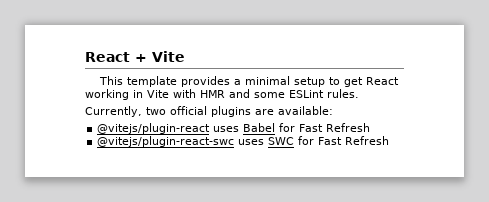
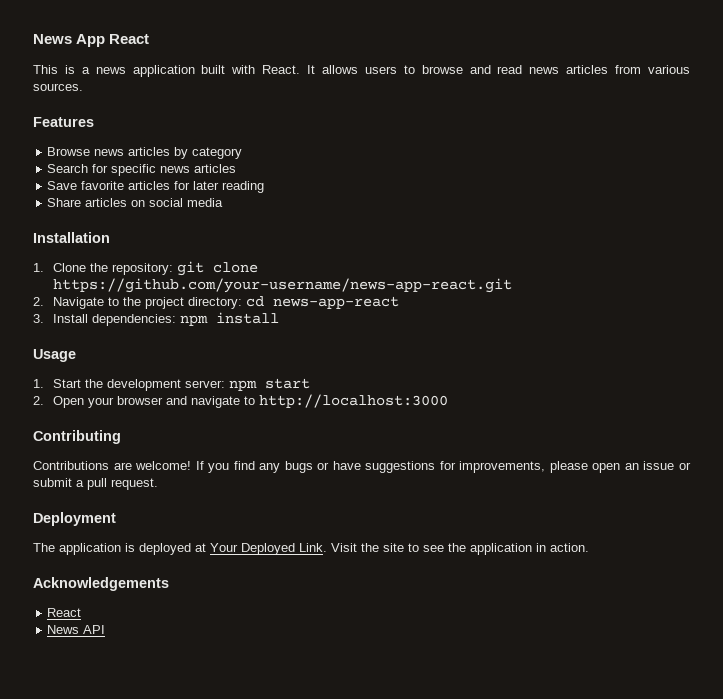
[85,51,185,62] React + Vite -> [33,34,150,47] News App React
[126,76,399,87] [85,89,359,100] [85,106,333,117] [97,123,371,134] [97,136,390,147] template provides a minimal setup to get React working in Vite with HMR and some ESLint rules. // Currently, two official plugins are available: // @vitejs/plugin-react uses Babel for Fast Refresh // @vitejs/plugin-react-swc uses SWC for Fast Refresh -> [64,65,691,77] [33,83,83,91] [33,117,94,127] [47,147,243,159] [47,164,237,176] [47,181,265,193] [47,198,224,207] [33,232,110,243] [33,261,259,276] [53,278,513,293] [33,296,400,309] [33,312,280,326] [33,349,76,362] [33,378,311,391] [33,394,449,408] [33,430,121,444] [33,461,691,473] [33,478,158,490] [33,512,116,526] [33,543,589,555] [33,577,169,591] [47,608,82,617] [47,625,106,634] is a news application built with React. It allows users to browse and read news articles from various sources. // Features // Browse news articles by category // Search for specific news articles // Save favorite articles for later reading // Share articles on social media // Installation // 1. Clone the repository: git clone https://github.com/your-username/news-app-react.git // 2. Navigate to the project directory: cd news-app-react // 3. Install dependencies: npm install // Usage // 1. Start the development server: npm start // 2. Open your browser and navigate to http://localhost:3000 // Contributing // Contributions are welcome! If you find any bugs or have suggestions for improvements, please open an issue or submit a pull request. // Deployment // The application is deployed at Your Deployed Link. Visit the site to see the application in action. // Acknowledgements // React // News API

